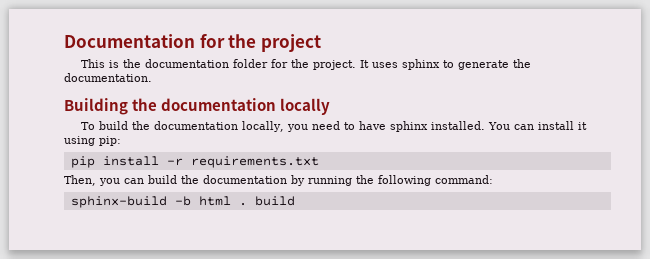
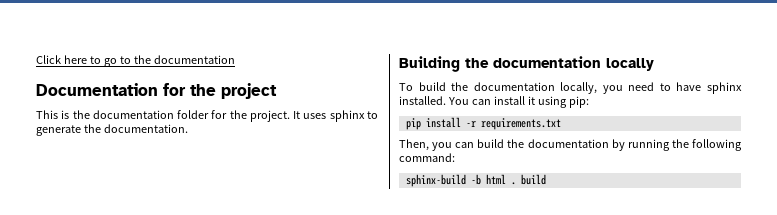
(64, 41) none -> [36,55,235,67] Click here to go to the documentation //

